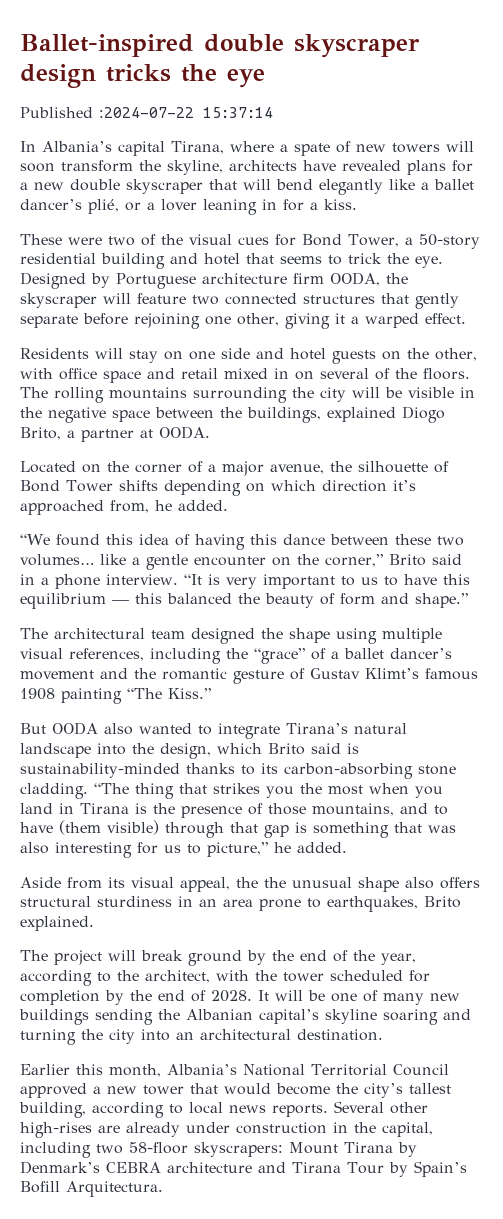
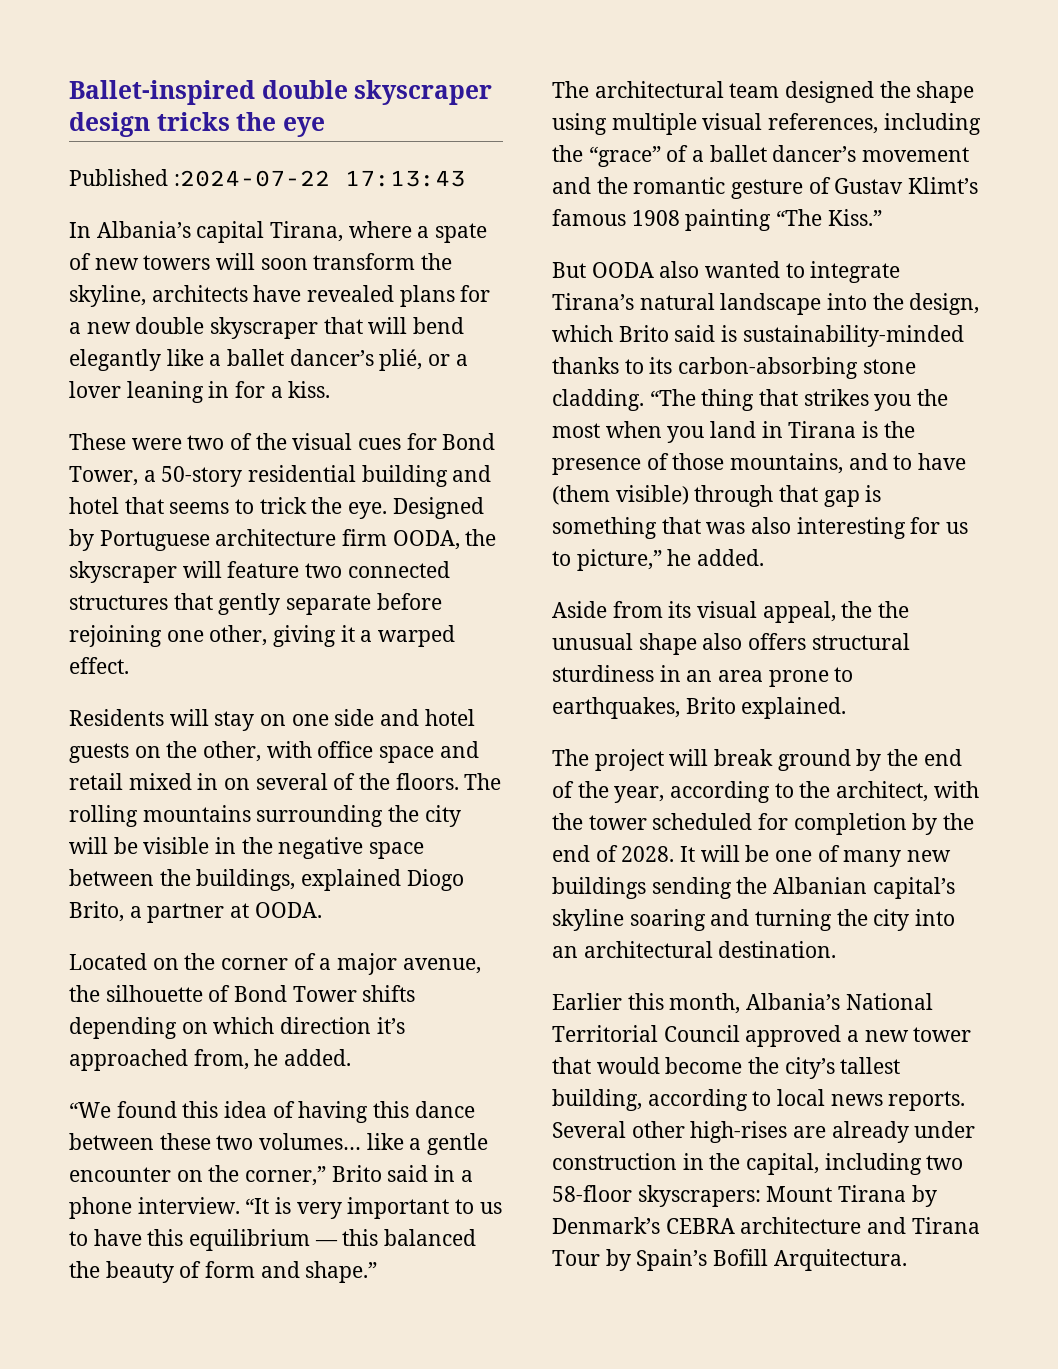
[203,107,273,118] 15:37:14 -> [344,170,465,187] 17:13:43

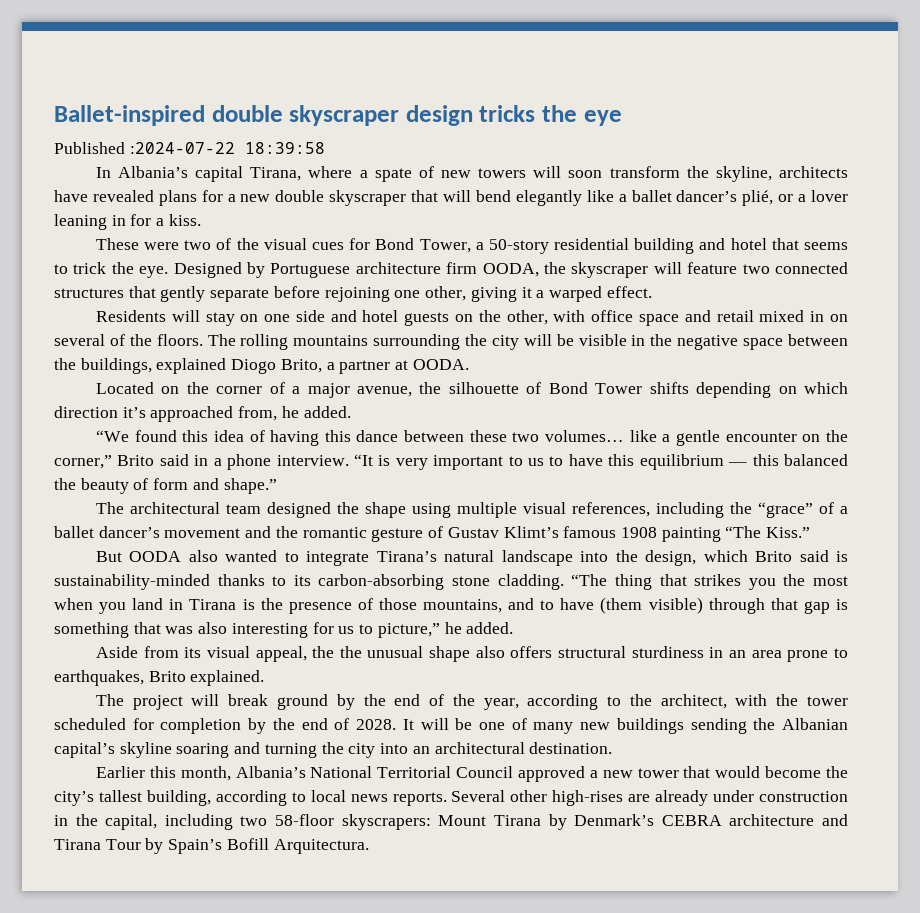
[344,170,465,187] 17:13:43 -> [244,142,325,154] 18:39:58

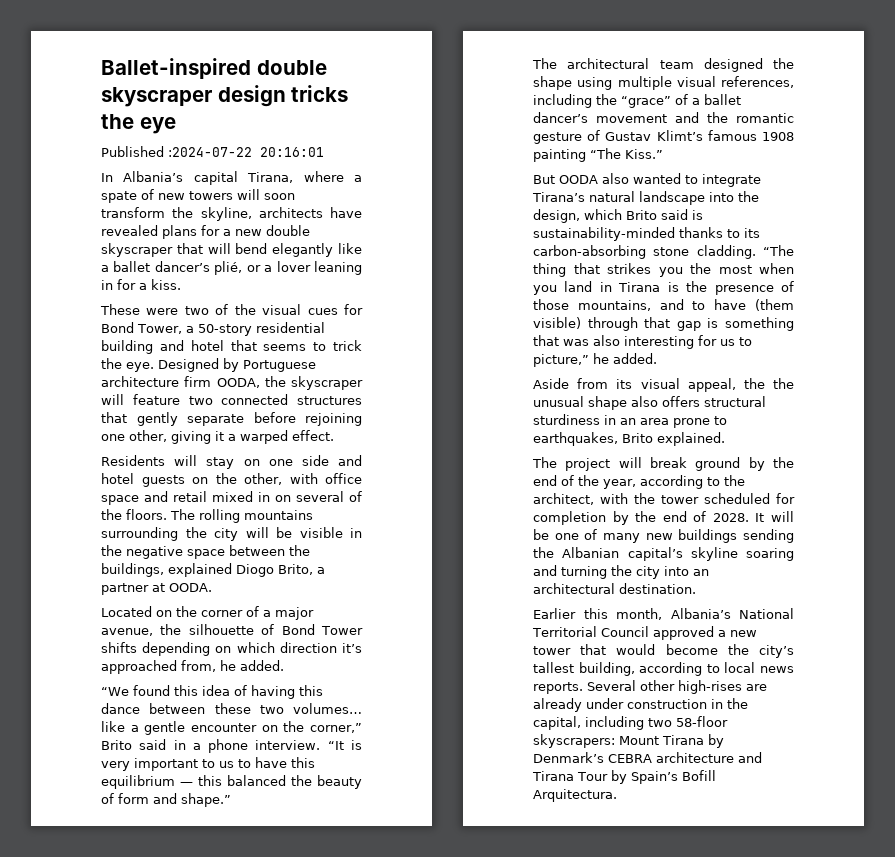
[244,142,325,154] 18:39:58 -> [260,147,324,157] 20:16:01

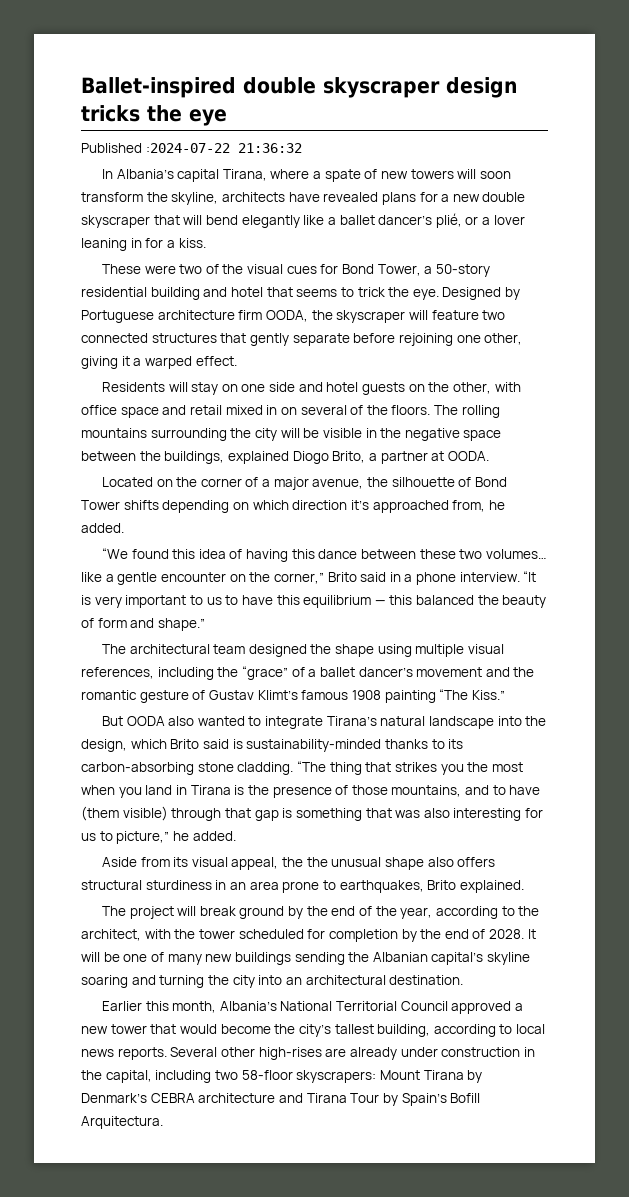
[260,147,324,157] 20:16:01 -> [237,143,302,153] 21:36:32

